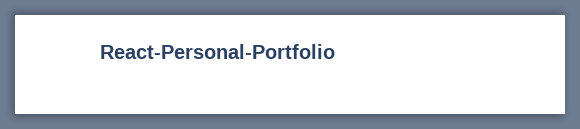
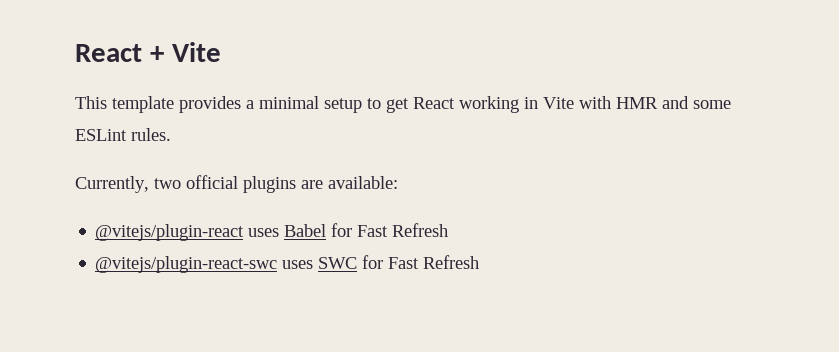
[100,44,335,59] React-Personal-Portfolio -> [75,42,221,62] [75,96,731,113] [75,128,171,141] [75,175,398,193] [95,223,449,241] [95,255,480,273] React + Vite // This template provides a minimal setup to get React working in Vite with HMR and some ESLint rules. // Currently, two official plugins are available: // @vitejs/plugin-react uses Babel for Fast Refresh // @vitejs/plugin-react-swc uses SWC for Fast Refresh

